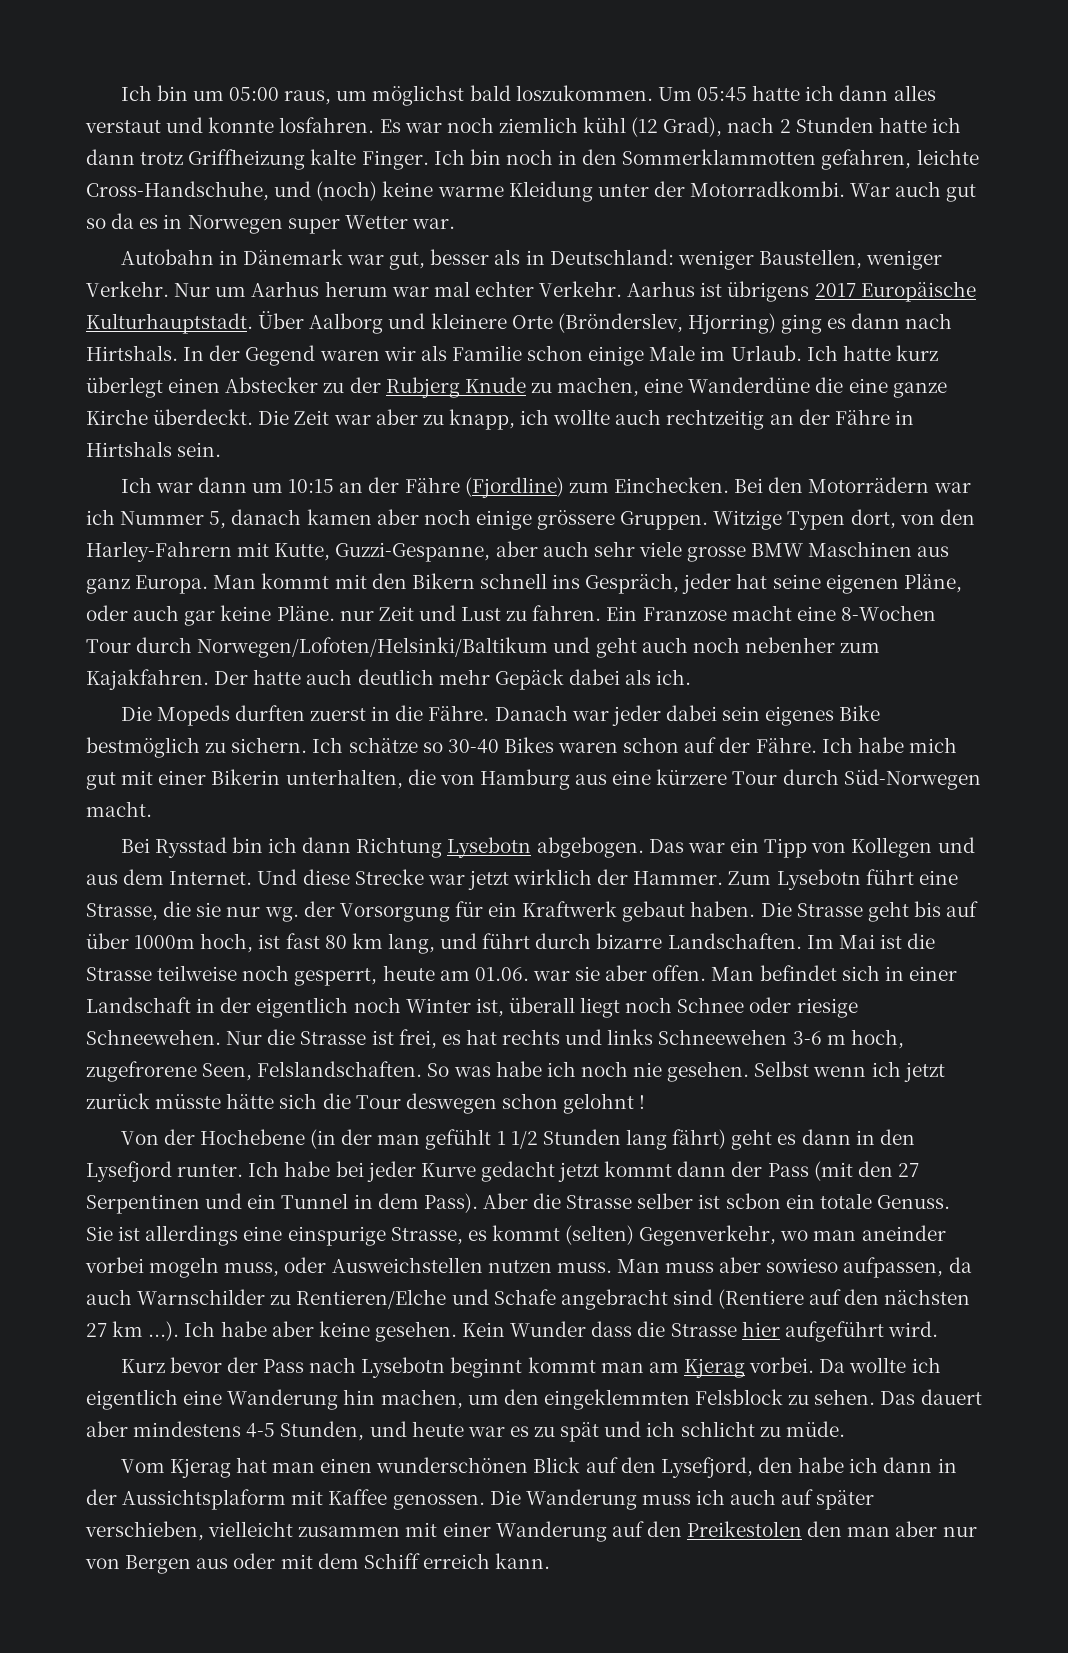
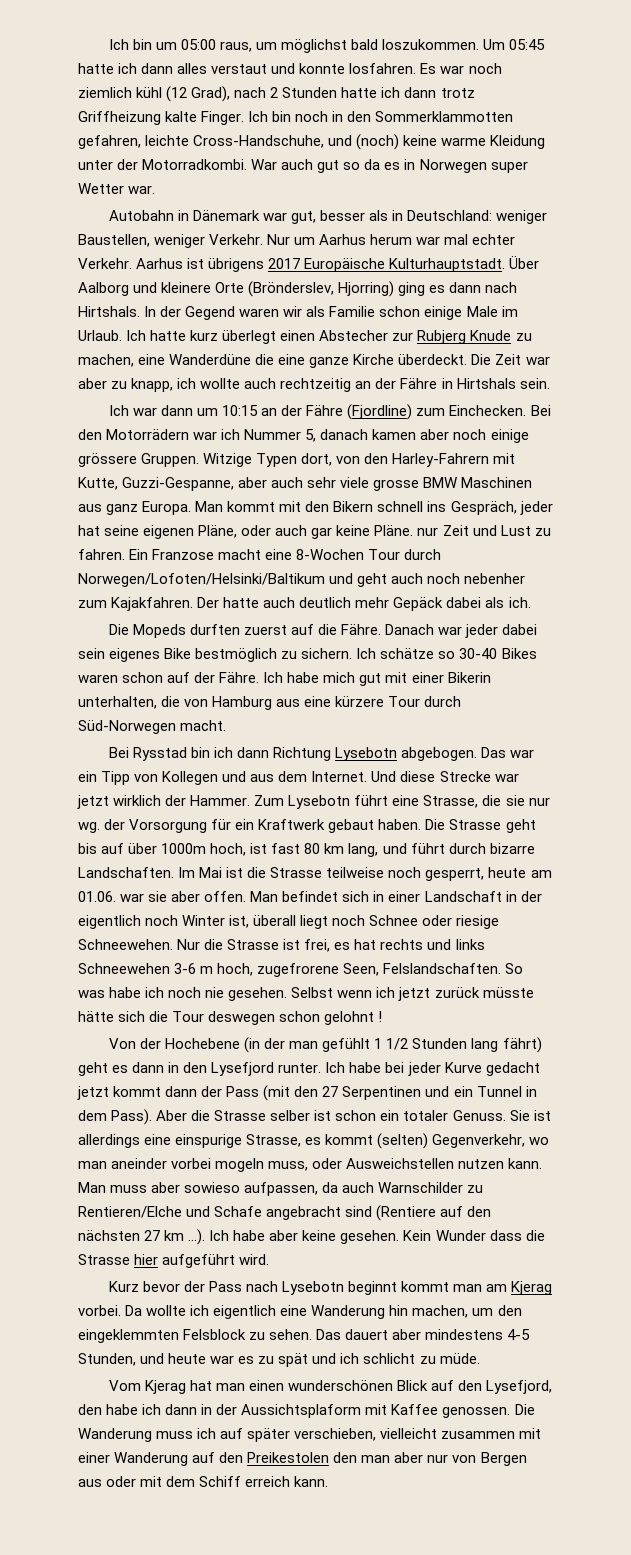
[225,377,381,393] Abstecker zu der -> [319,330,414,341] Abstecher zur
[371,706,391,721] in -> [291,624,315,635] auf
[725,1193,872,1209] scbon ein totale -> [335,1110,449,1121] schon ein totaler
[556,1262,612,1273] muss. -> [508,1158,543,1169] kann.
[730,1489,777,1505] auch -> (217, 1433) none

